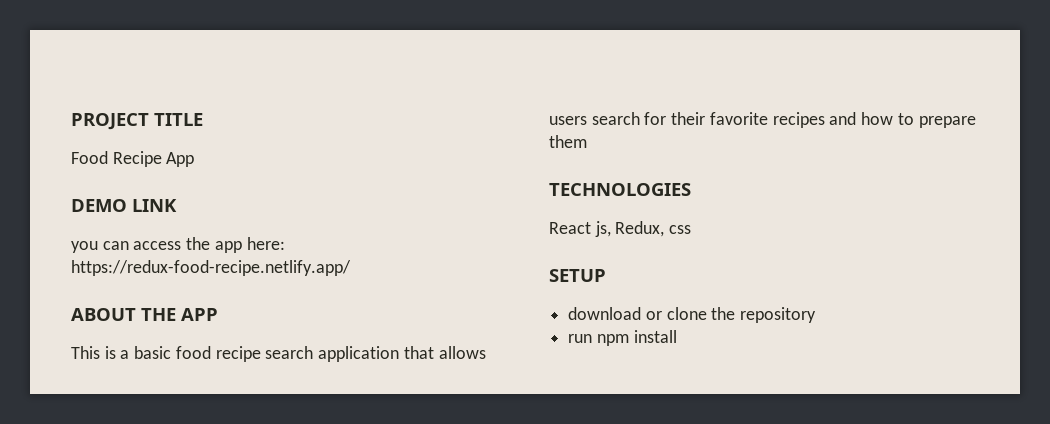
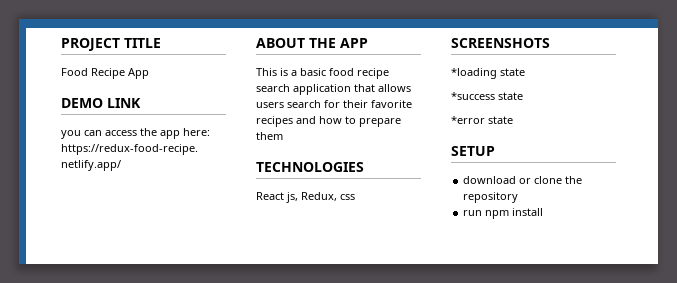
(692, 229) none -> [451,38,550,48] [451,68,525,79] [451,92,523,100] [451,116,513,124] // SCREENSHOTS // *loading state // *success state // *error state

